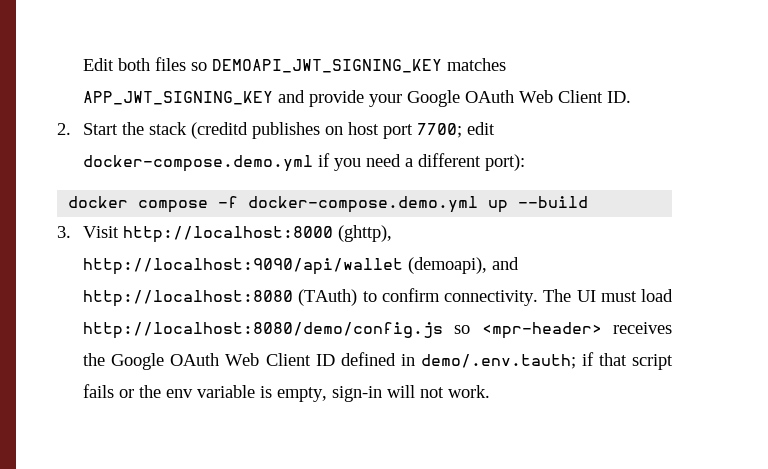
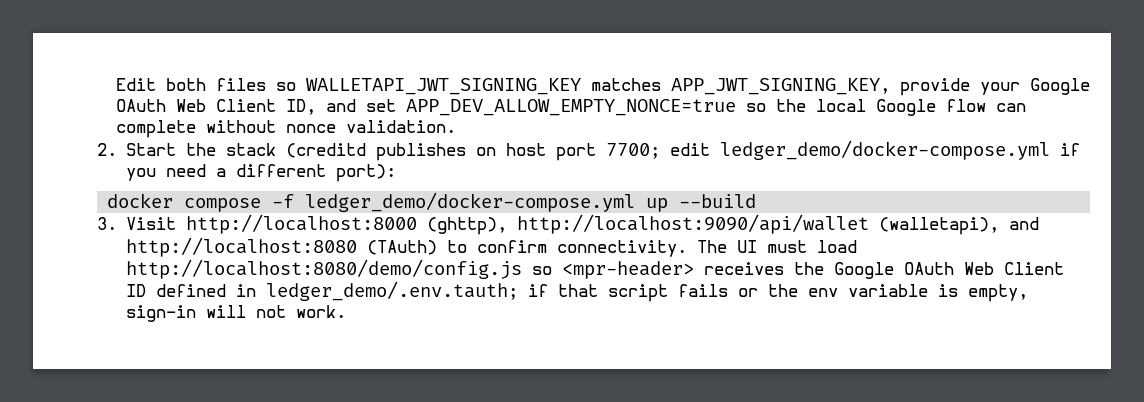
[212,58,507,73] [83,90,306,105] DEMOAPI_JWT_SIGNING_KEY matches APP_JWT_SIGNING_KEY and -> [305,78,890,95] WALLETAPI_JWT_SIGNING_KEY matches APP_JWT_SIGNING_KEY,
[607,91,632,103] ID. -> [285,99,1026,116] [115,120,456,138] ID, and set APP_DEV_ALLOW_EMPTY_NONCE=true so the local Google flow can complete without nonce validation.
[83,155,314,172] docker-compose.demo.yml -> [719,140,1050,160] ledger_demo/docker-compose.yml
[248,196,479,213] docker-compose.demo.yml -> [305,192,636,212] ledger_demo/docker-compose.yml
[408,257,488,274] (demoapi), -> [878,217,999,235] (walletapi),
[420,354,576,369] demo/.env.tauth; -> [265,281,518,301] ledger_demo/.env.tauth;

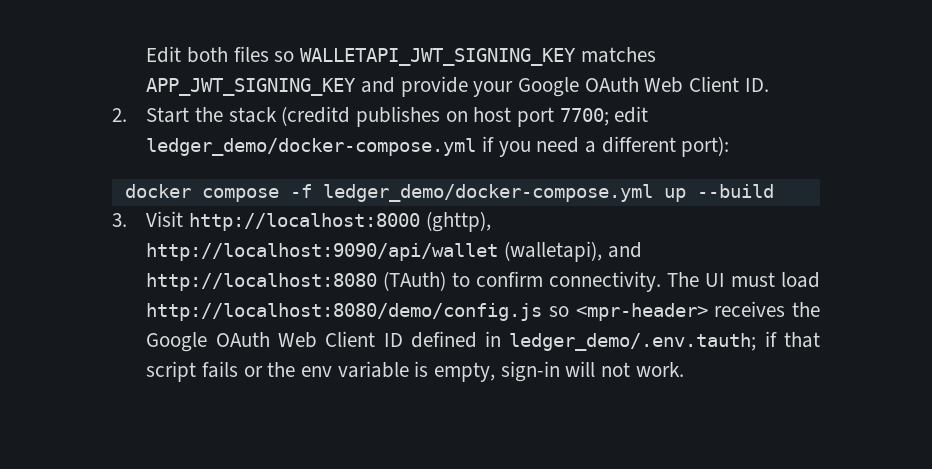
[670,78,890,95] APP_JWT_SIGNING_KEY, -> [146,77,395,96] APP_JWT_SIGNING_KEY and
[285,99,1026,116] [115,120,456,138] ID, and set APP_DEV_ALLOW_EMPTY_NONCE=true so the local Google flow can complete without nonce validation. -> [744,78,769,92] ID.

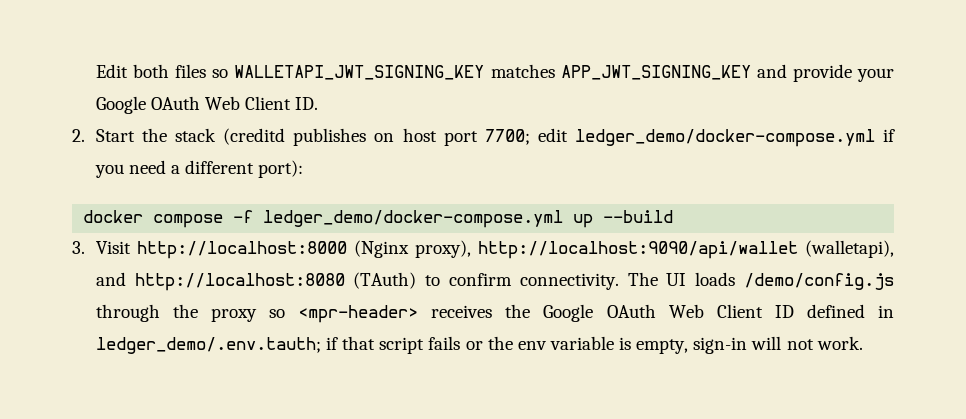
[425,211,491,232] (ghttp), -> [353,240,471,258] (Nginx proxy),
[731,272,820,288] [146,303,543,321] must load http://localhost:8080/demo/config.js -> [695,272,894,290] [95,304,258,322] loads /demo/config.js through the proxy

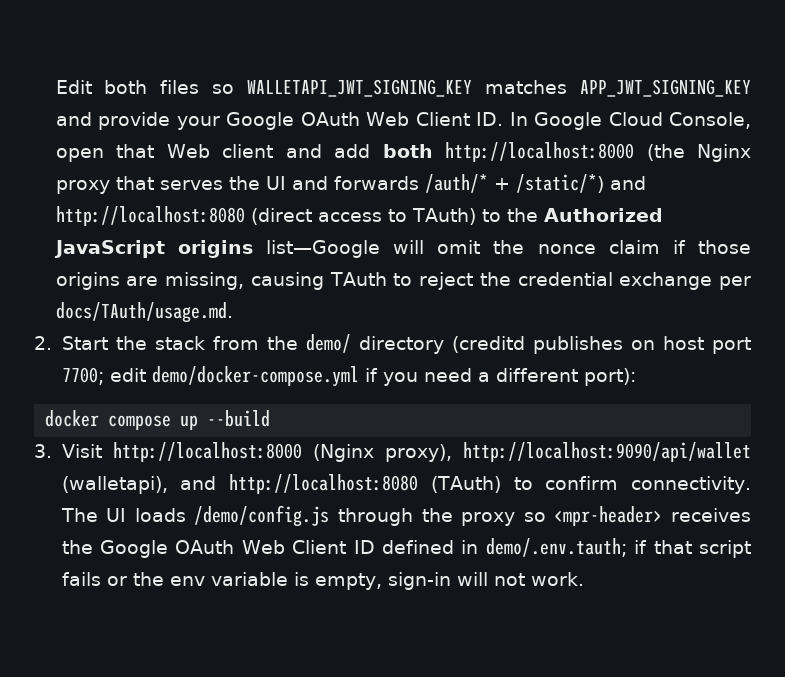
(319, 103) none -> [509,112,751,130] [55,142,751,162] [55,174,646,194] [55,206,663,226] [53,240,751,258] [55,272,751,290] [55,302,233,323] In Google Cloud Console, open that Web client and add both http://localhost:8000 (the Nginx proxy that serves the UI and forwards /auth/* + /static/*) and http://localhost:8080 (direct access to TAuth) to the Authorized JavaScript origins list—Google will omit the nonce claim if those origins are missing, causing TAuth to reject the credential exchange per docs/TAuth/usage.md.
(217, 135) none -> [212,334,444,354] from the demo/ directory
[574,129,875,147] ledger_demo/docker-compose.yml -> [151,366,359,387] demo/docker-compose.yml
[233,210,564,228] -f ledger_demo/docker-compose.yml -> (172, 422) none
[95,337,321,354] ledger_demo/.env.tauth; -> [485,538,627,557] demo/.env.tauth;

